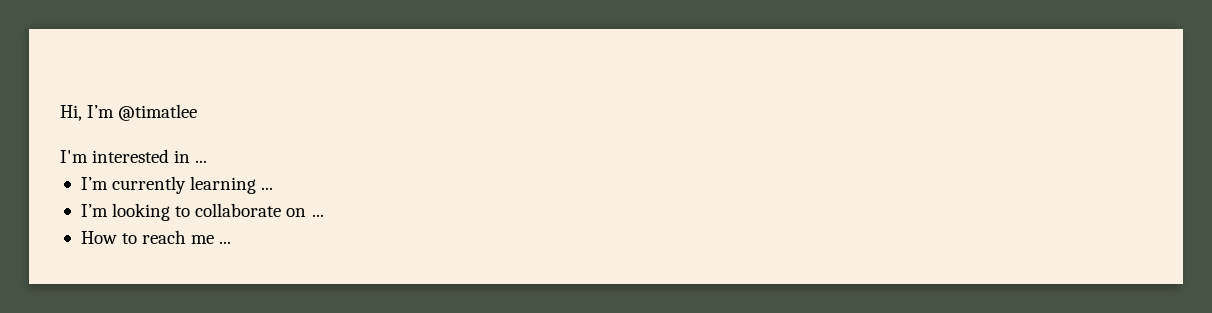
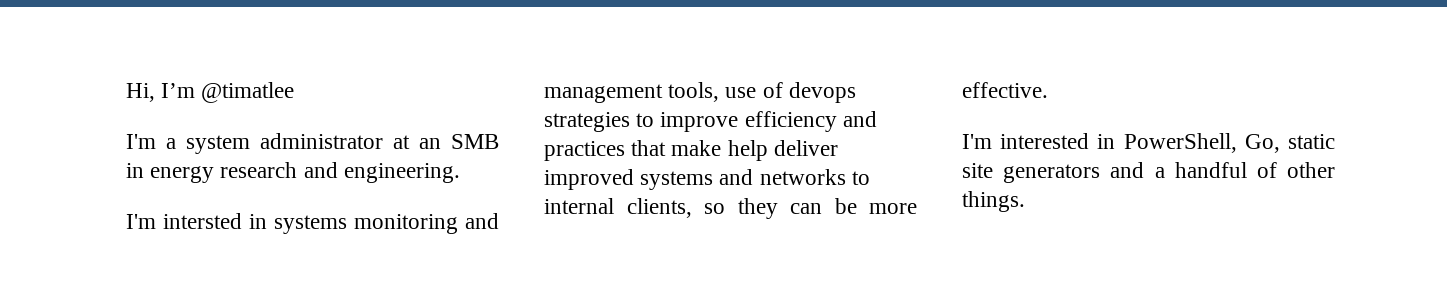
[92,149,208,163] [80,176,274,194] [80,203,324,221] [80,230,232,244] interested in ... // I’m currently learning ... // I’m looking to collaborate on ... // How to reach me ... -> [166,133,499,154] [126,162,460,183] [126,213,499,234] [544,82,856,103] [544,111,877,132] [544,140,838,161] [544,169,870,190] [544,198,917,219] [962,82,1048,98] [962,133,1335,153] [962,162,1335,183] [962,191,1025,212] a system administrator at an SMB in energy research and engineering. // I'm intersted in systems monitoring and management tools, use of devops strategies to improve efficiency and practices that make help deliver improved systems and networks to internal clients, so they can be more effective. // I'm interested in PowerShell, Go, static site generators and a handful of other things.

